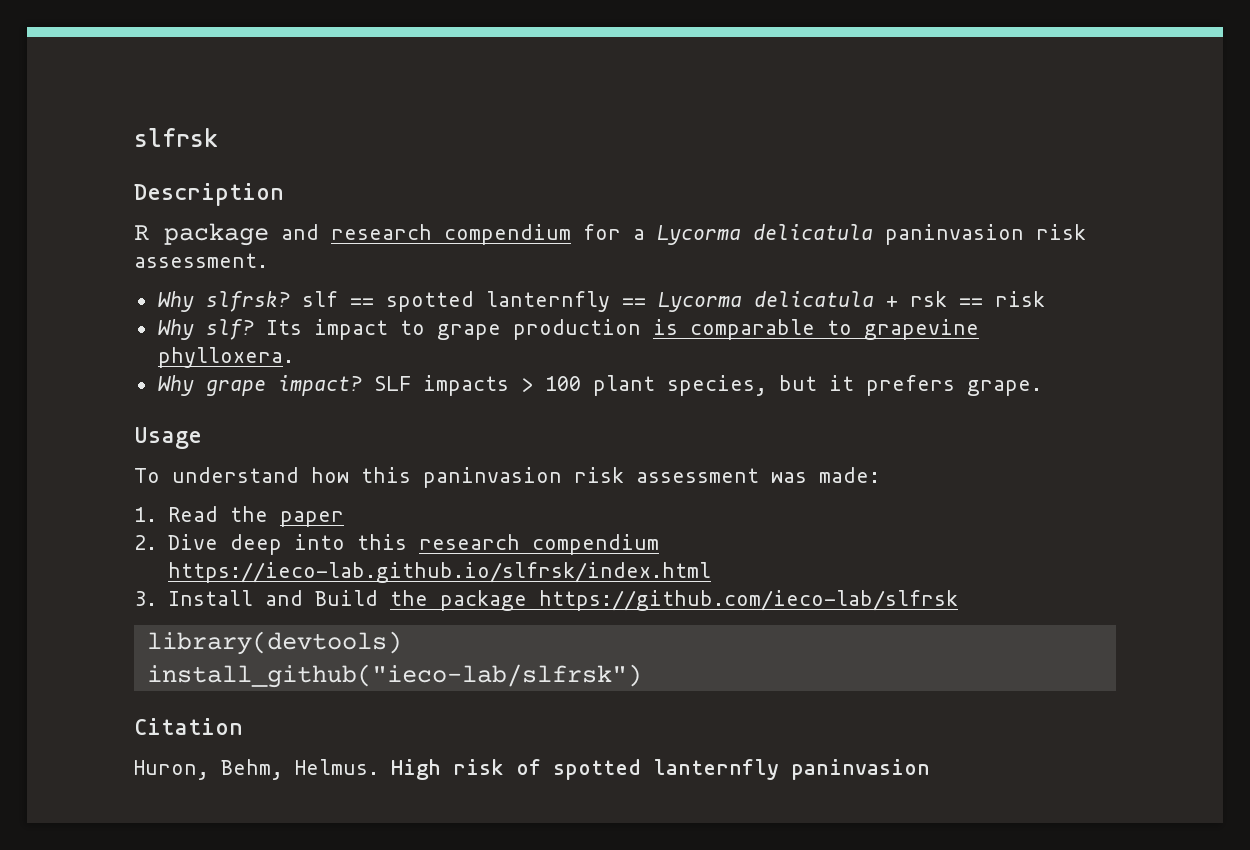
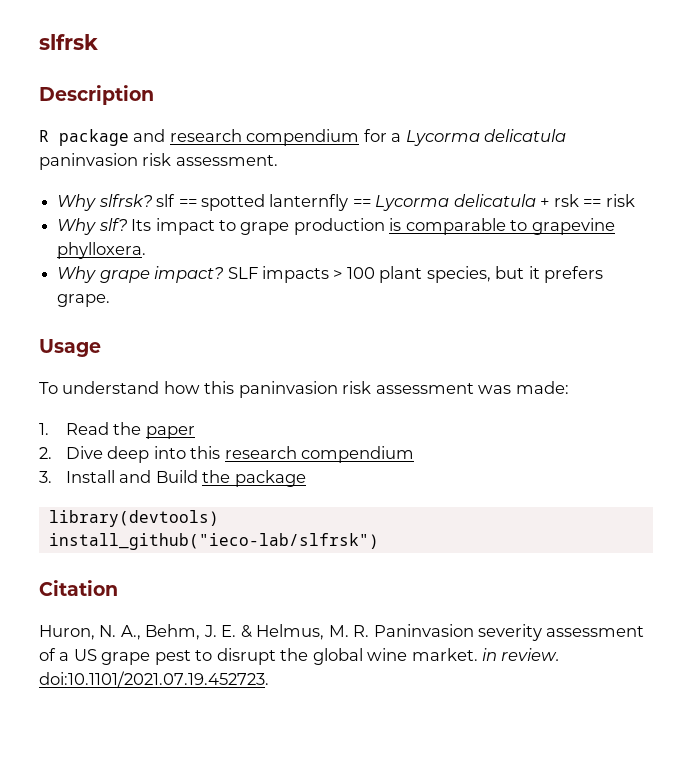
[167,562,711,583] https://ieco-lab.github.io/slfrsk/index.html -> (415, 454) none
[538,590,958,611] https://github.com/ieco-lab/slfrsk -> (306, 478) none
[221,759,930,780] Behm, Helmus. High risk of spotted lanternfly paninvasion -> [99,624,645,641] [39,648,561,665] [39,671,269,687] N. A., Behm, J. E. & Helmus, M. R. Paninvasion severity assessment of a US grape pest to disrupt the global wine market. in review. doi:10.1101/2021.07.19.452723.

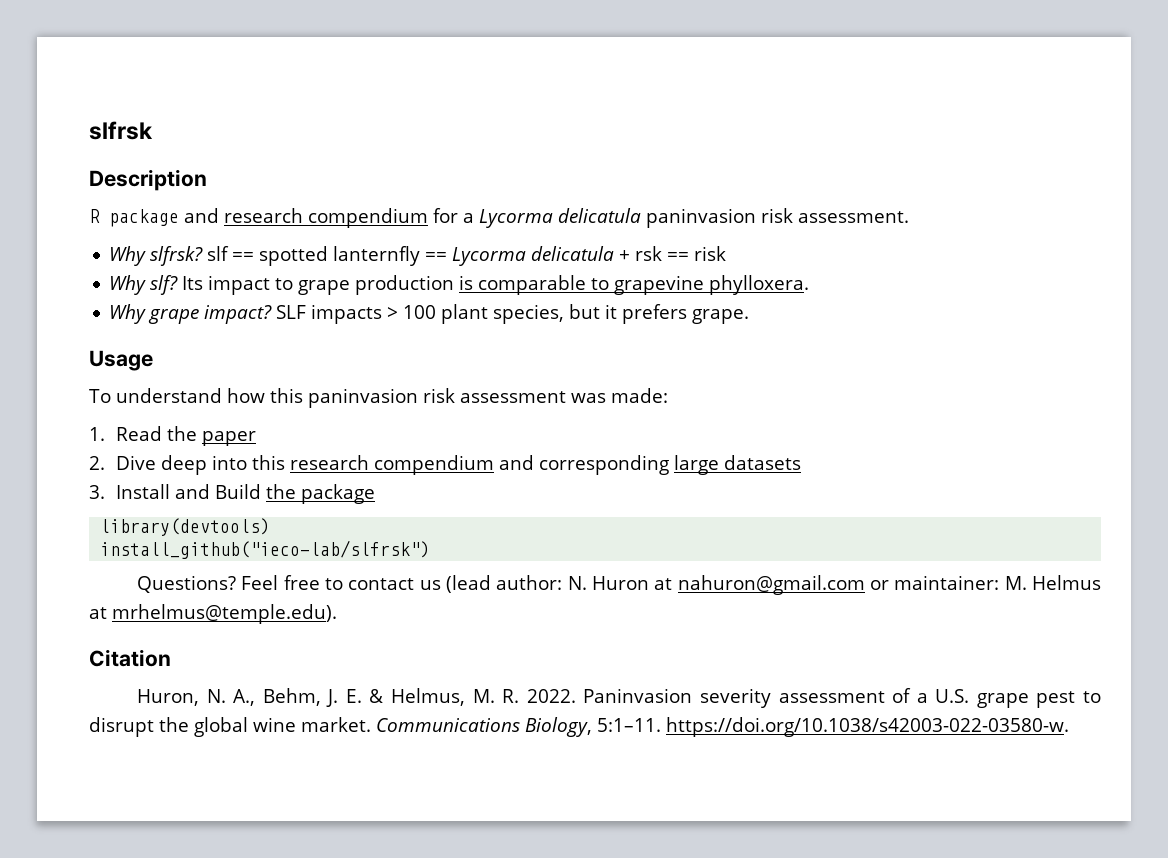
(415, 454) none -> [499,455,802,475] and corresponding large datasets
(379, 541) none -> [137,575,1102,595] [89,604,337,624] // Questions? Feel free to contact us (lead author: N. Huron at nahuron@gmail.com or maintainer: M. Helmus at mrhelmus@temple.edu).
(370, 631) none -> [526,689,576,703] 2022.
[73,649,97,661] US -> [935,689,970,703] U.S.
[482,648,561,661] [39,671,269,687] in review. doi:10.1101/2021.07.19.452723. -> [376,717,1069,737] Communications Biology, 5:1–11. https://doi.org/10.1038/s42003-022-03580-w.

